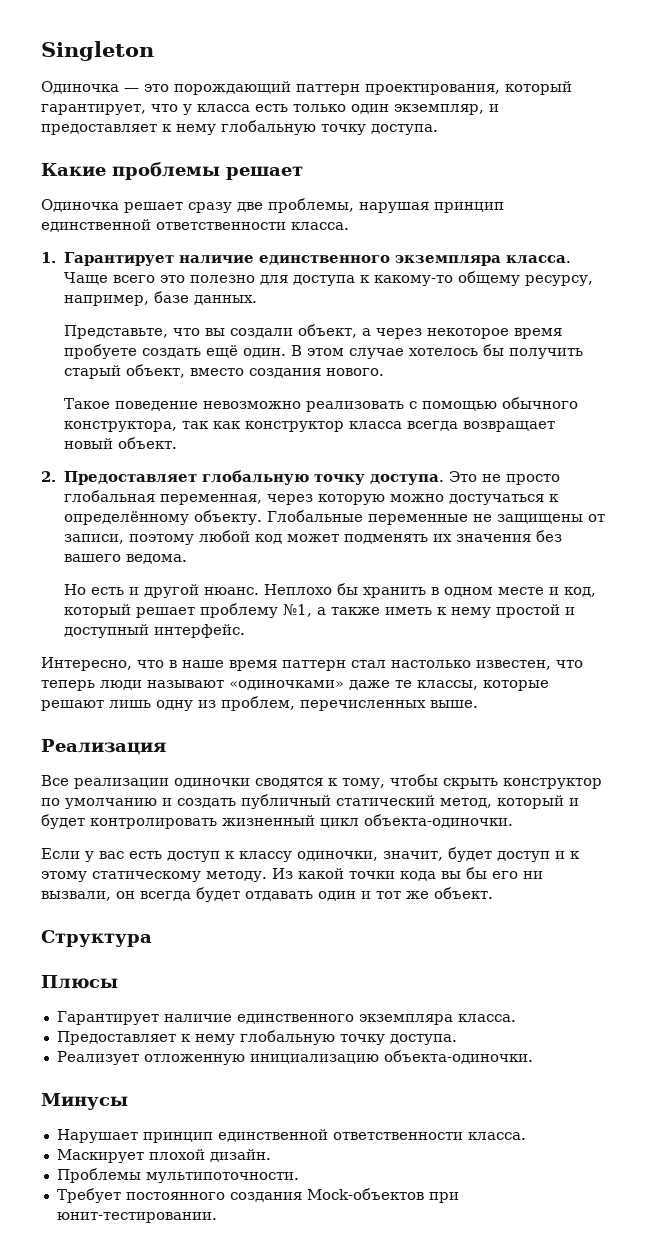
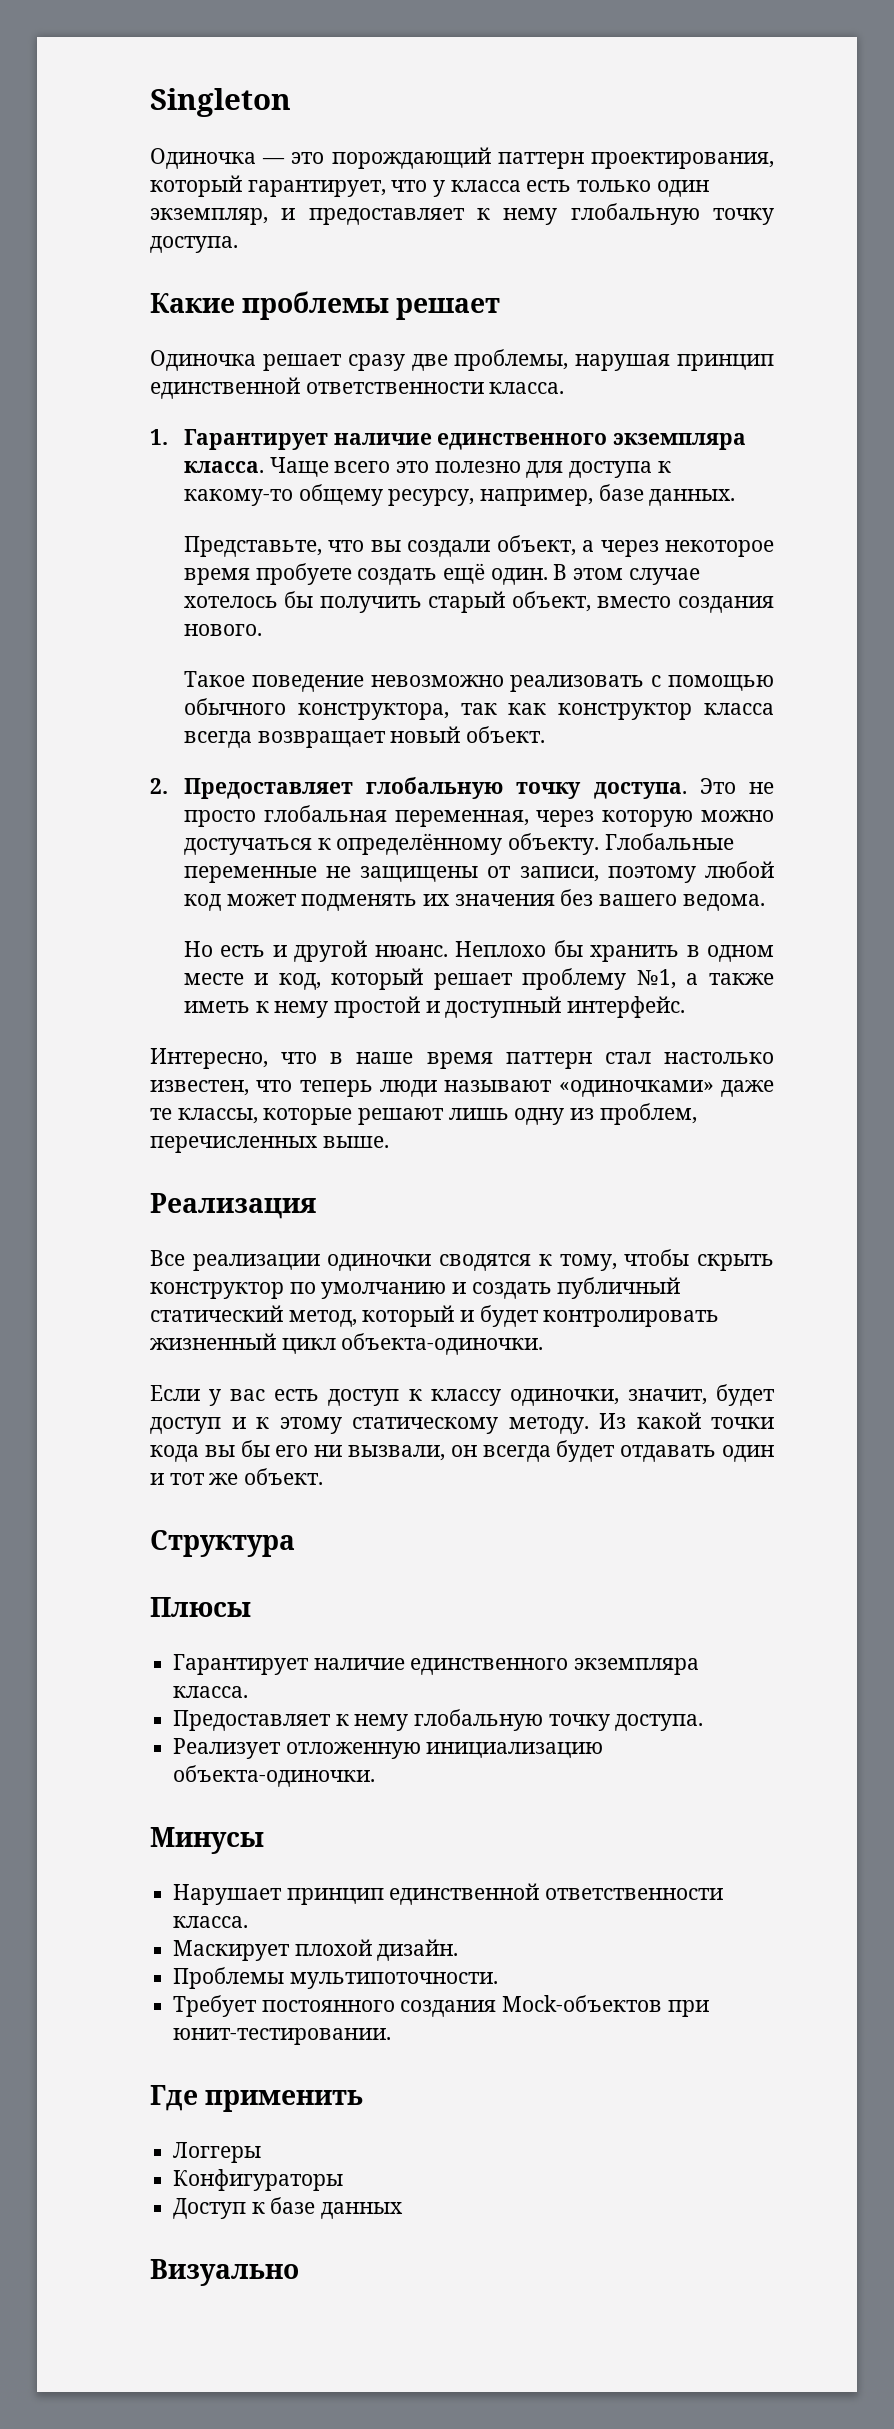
(217, 1217) none -> [150,2085,364,2112] [173,2142,262,2163] [173,2169,344,2191] [173,2197,404,2219] [150,2259,299,2286] // Где применить // Логгеры // Конфигураторы // Доступ к базе данных // Визуально

